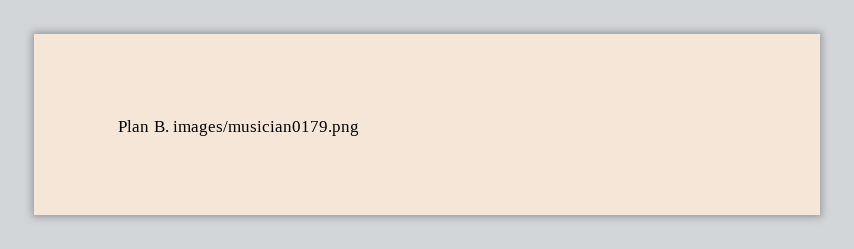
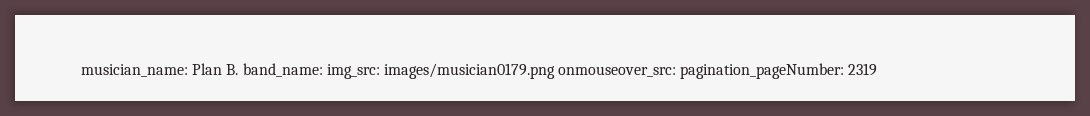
(118, 126) none -> [81,64,188,77] musician_name:
[173,121,360,136] images/musician0179.png -> [242,63,878,79] band_name: img_src: images/musician0179.png onmouseover_src: pagination_pageNumber: 2319

